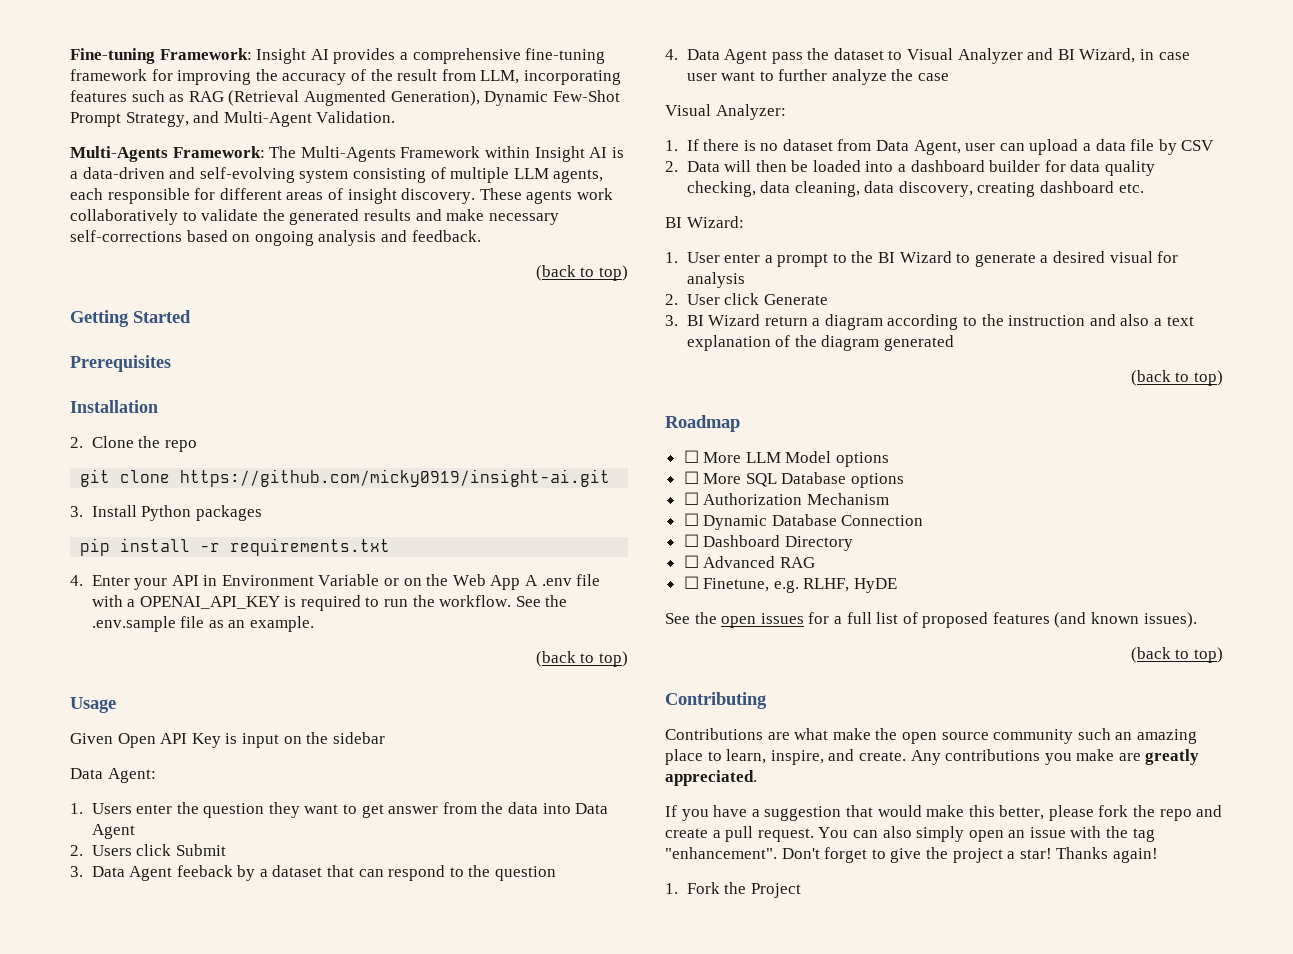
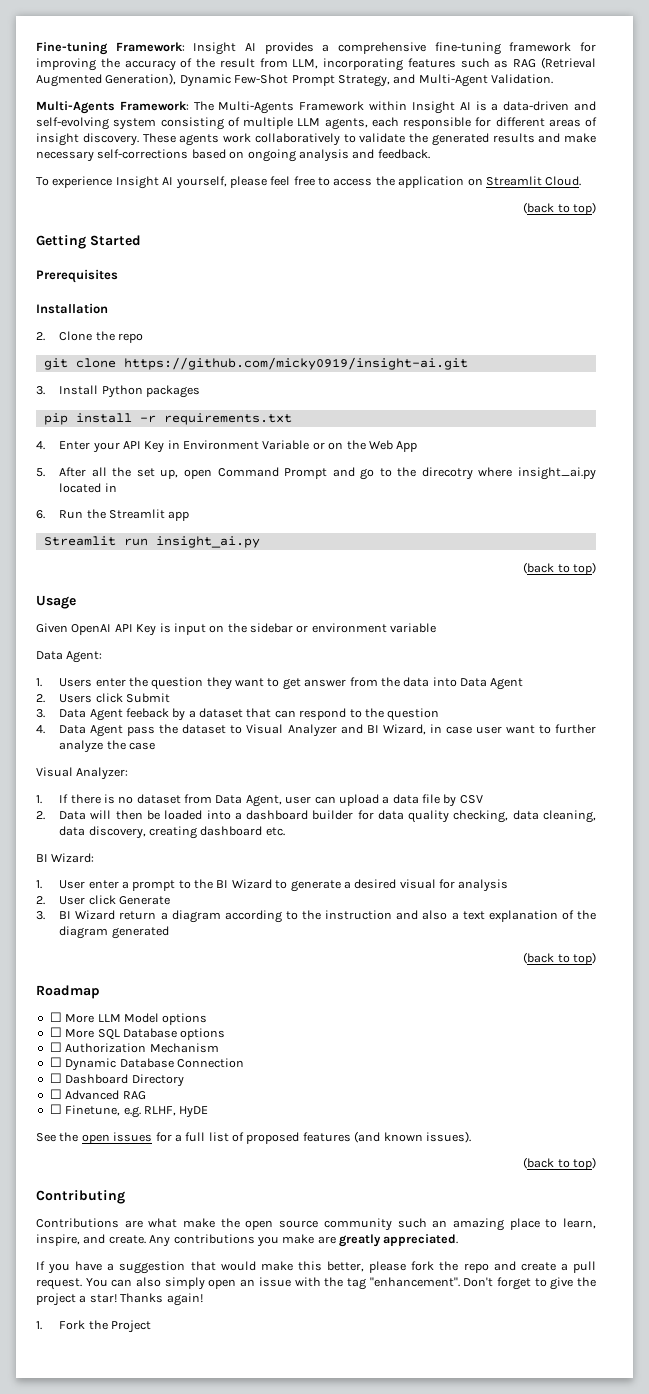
(481, 236) none -> [36,176,582,189] // To experience Insight AI yourself, please feel free to access the application on Streamlit Cloud.
(199, 580) none -> [144,441,165,453] Key
[524,574,601,586] [91,595,568,611] [91,616,314,632] A .env file with a OPENAI_API_KEY is required to run the workflow. See the .env.sample file as an example. -> [36,467,596,480] [59,483,117,493] [36,509,190,521] [43,536,260,548] // 5. After all the set up, open Command Prompt and go to the direcotry where insight_ai.py located in // 6. Run the Streamlit app // Streamlit run insight_ai.py
[117,733,156,748] Open -> [71,624,112,635] OpenAI
(385, 738) none -> [296,623,437,633] or environment variable

